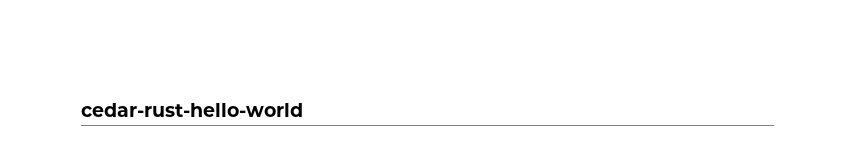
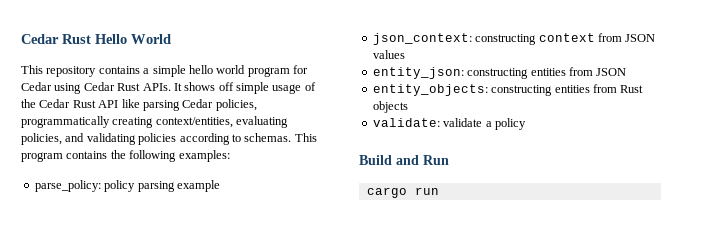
[81,103,303,117] cedar-rust-hello-world -> [21,34,171,44] [21,65,308,77] [21,82,316,94] [21,99,257,111] [21,116,289,128] [21,133,317,145] [21,150,230,162] [34,180,220,192] [372,33,656,45] [372,50,405,59] [372,67,627,79] [372,84,644,96] [372,101,408,113] [372,118,526,130] [359,155,449,165] [366,187,439,198] Cedar Rust Hello World // This repository contains a simple hello world program for Cedar using Cedar Rust APIs. It shows off simple usage of the Cedar Rust API like parsing Cedar policies, programmatically creating context/entities, evaluating policies, and validating policies according to schemas. This program contains the following examples: // parse_policy: policy parsing example // json_context: constructing context from JSON values // entity_json: constructing entities from JSON // entity_objects: constructing entities from Rust objects // validate: validate a policy // Build and Run // cargo run

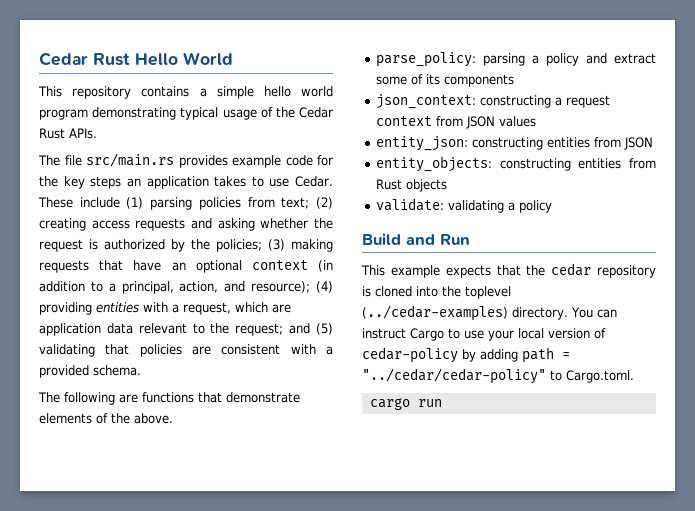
[293,65,308,74] [21,82,269,94] for Cedar using Cedar Rust APIs. It shows off simple -> [92,107,219,120] demonstrating typical
[98,99,257,111] [21,116,289,128] [21,133,317,145] [21,150,230,162] [34,180,220,192] API like parsing Cedar policies, programmatically creating context/entities, evaluating policies, and validating policies according to schemas. This program contains the following examples: // parse_policy: policy parsing example -> [69,128,97,139] [38,153,333,168] [39,176,334,189] [38,197,334,210] [39,218,333,231] [39,239,333,252] [39,260,333,273] [39,281,333,294] [39,302,291,315] [39,323,333,336] [39,344,333,357] [39,365,141,378] [38,392,300,405] [39,413,173,424] [376,52,656,67] [376,74,515,87] APIs. // The file src/main.rs provides example code for the key steps an application takes to use Cedar. These include (1) parsing policies from text; (2) creating access requests and asking whether the request is authorized by the policies; (3) making requests that have an optional context (in addition to a principal, action, and resource); (4) providing entities with a request, which are application data relevant to the request; and (5) validating that policies are consistent with a provided schema. // The following are functions that demonstrate elements of the above. // parse_policy: parsing a policy and extract some of its components
(537, 39) none -> [555,95,611,108] a request
[443,118,483,127] validate -> [448,200,505,213] validating
(449, 160) none -> [361,263,656,278] [362,286,511,299] [362,305,617,321] [362,328,606,341] [362,347,570,363] [362,368,634,384] // This example expects that the cedar repository is cloned into the toplevel (../cedar-examples) directory. You can instruct Cargo to use your local version of cedar-policy by adding path = "../cedar/cedar-policy" to Cargo.toml.

